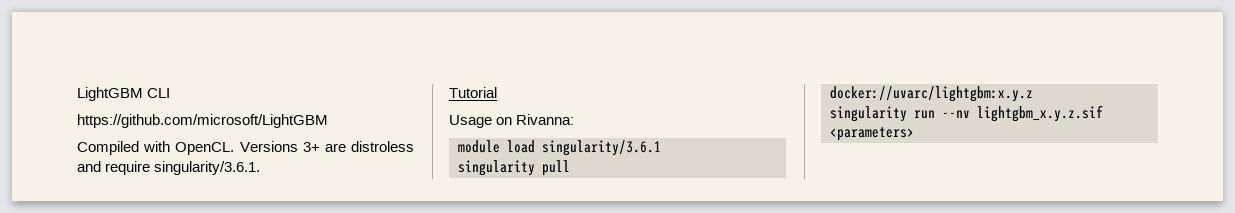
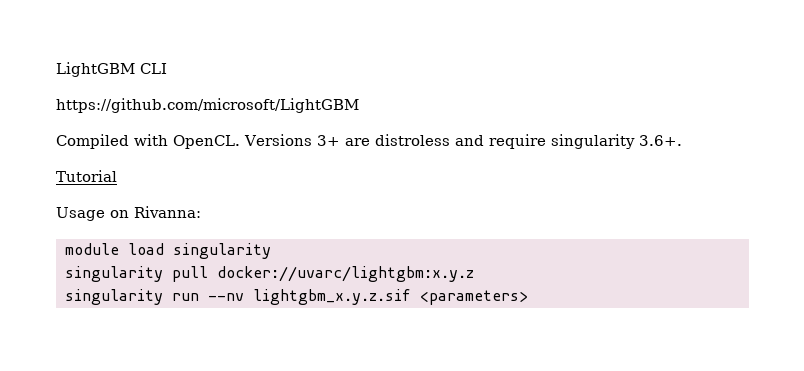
[154,161,261,175] singularity/3.6.1. -> [550,134,682,149] singularity 3.6+.
[542,140,661,156] singularity/3.6.1 -> [173,243,271,259] singularity

